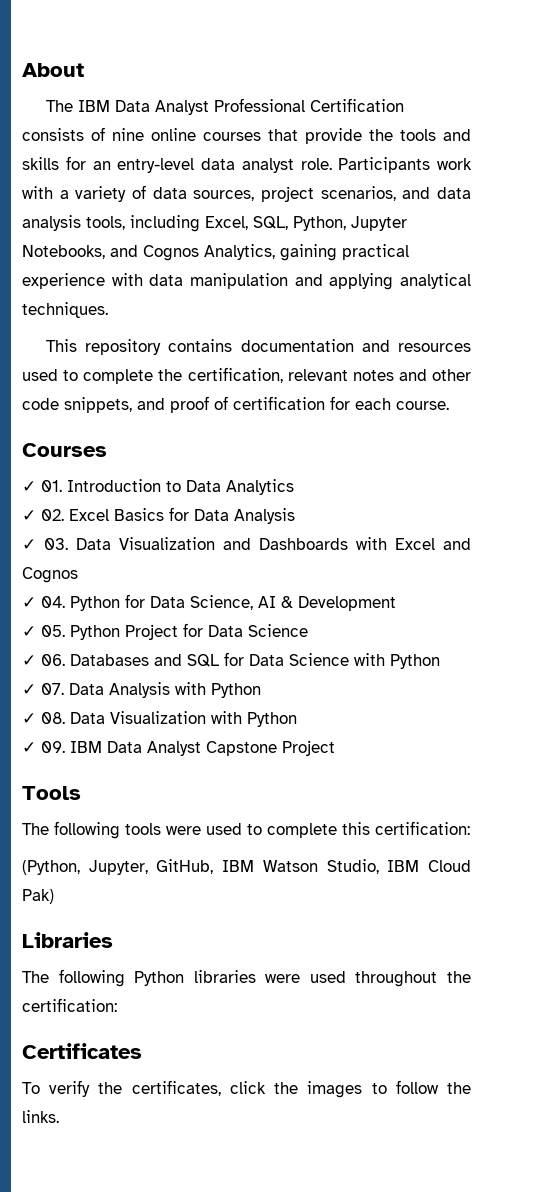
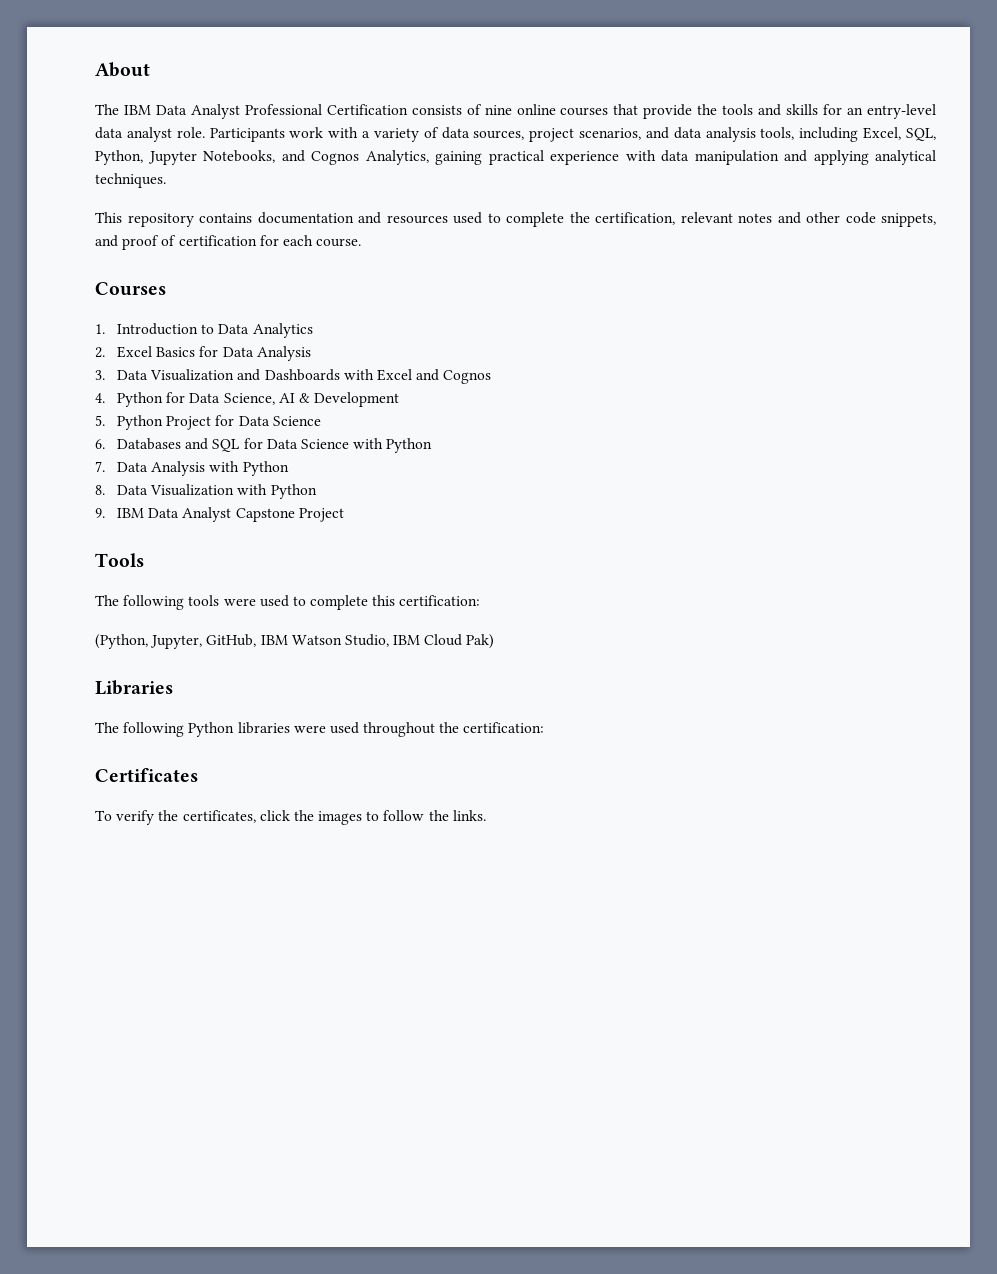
[22,480,62,492] ✓ 01. -> [95,324,105,334] 1.
[22,509,64,521] ✓ 02. -> [95,347,105,358] 2.
[22,538,68,550] ✓ 03. -> [95,370,105,380] 3.
[22,596,65,608] ✓ 04. -> [95,393,105,403] 4.
[22,625,65,637] ✓ 05. -> [95,415,105,426] 5.
[22,654,65,666] ✓ 06. -> [95,439,105,449] 6.
[22,683,64,695] ✓ 07. -> [95,461,105,472] 7.
[22,712,65,724] ✓ 08. -> [95,485,105,495] 8.
[22,741,65,753] ✓ 09. -> [95,508,105,518] 9.

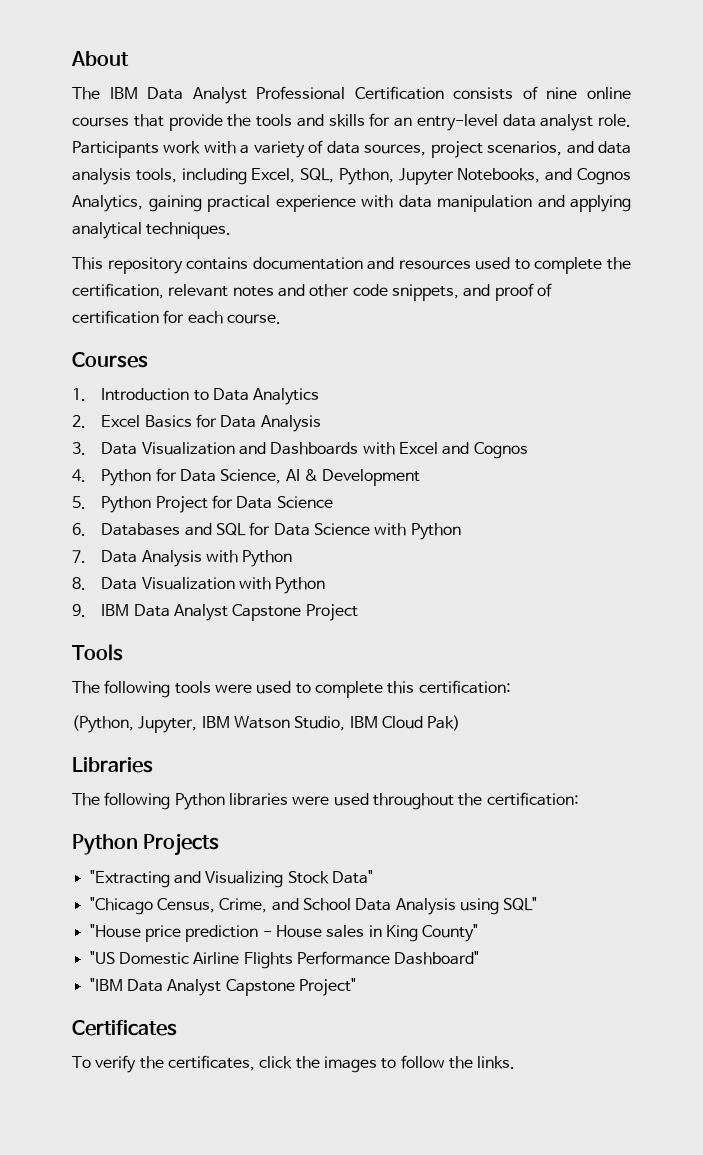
[206,634,257,647] GitHub, -> (198, 724) none
(545, 727) none -> [72,833,220,856] [89,870,373,888] [89,897,538,915] [89,924,479,942] [89,951,480,969] [89,978,356,996] // Python Projects // "Extracting and Visualizing Stock Data" // "Chicago Census, Crime, and School Data Analysis using SQL" // "House price prediction - House sales in King County" // "US Domestic Airline Flights Performance Dashboard" // "IBM Data Analyst Capstone Project"

